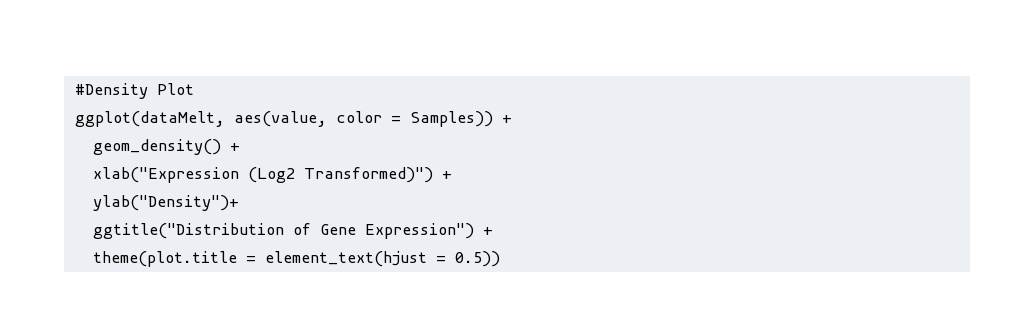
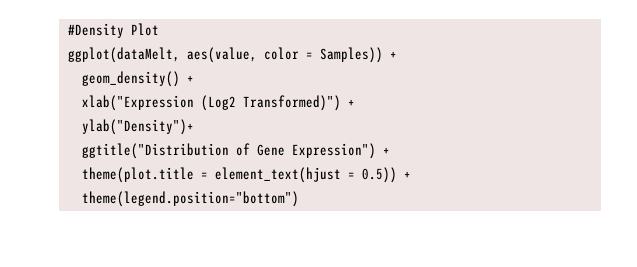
(500, 259) none -> [403,171,411,179] [81,191,299,207] + theme(legend.position="bottom")

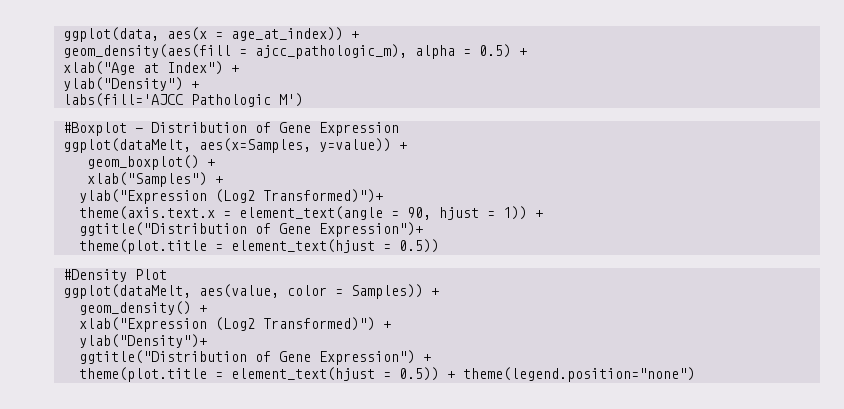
(67, 30) none -> [63,27,359,42] [63,44,527,59] [63,61,239,75] [63,77,199,91] [63,93,303,107] [63,122,399,136] [63,138,407,153] [87,155,215,170] [87,172,223,187] [79,189,383,204] [79,206,543,220] [79,222,423,237] [79,239,439,254] ggplot(data, aes(x = age_at_index)) + // geom_density(aes(fill = ajcc_pathologic_m), alpha = 0.5) + // xlab("Age at Index") + // ylab("Density") + // labs(fill='AJCC Pathologic M') // #Boxplot - Distribution of Gene Expression // ggplot(dataMelt, aes(x=Samples, y=value)) + // geom_boxplot() + // xlab("Samples") + // ylab("Expression (Log2 Transformed)")+ // theme(axis.text.x = element_text(angle = 90, hjust = 1)) + // ggtitle("Distribution of Gene Expression")+ // theme(plot.title = element_text(hjust = 0.5)) //
[81,191,299,207] theme(legend.position="bottom") -> [463,367,695,382] theme(legend.position="none")

